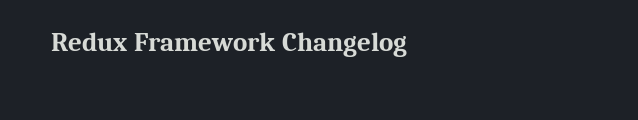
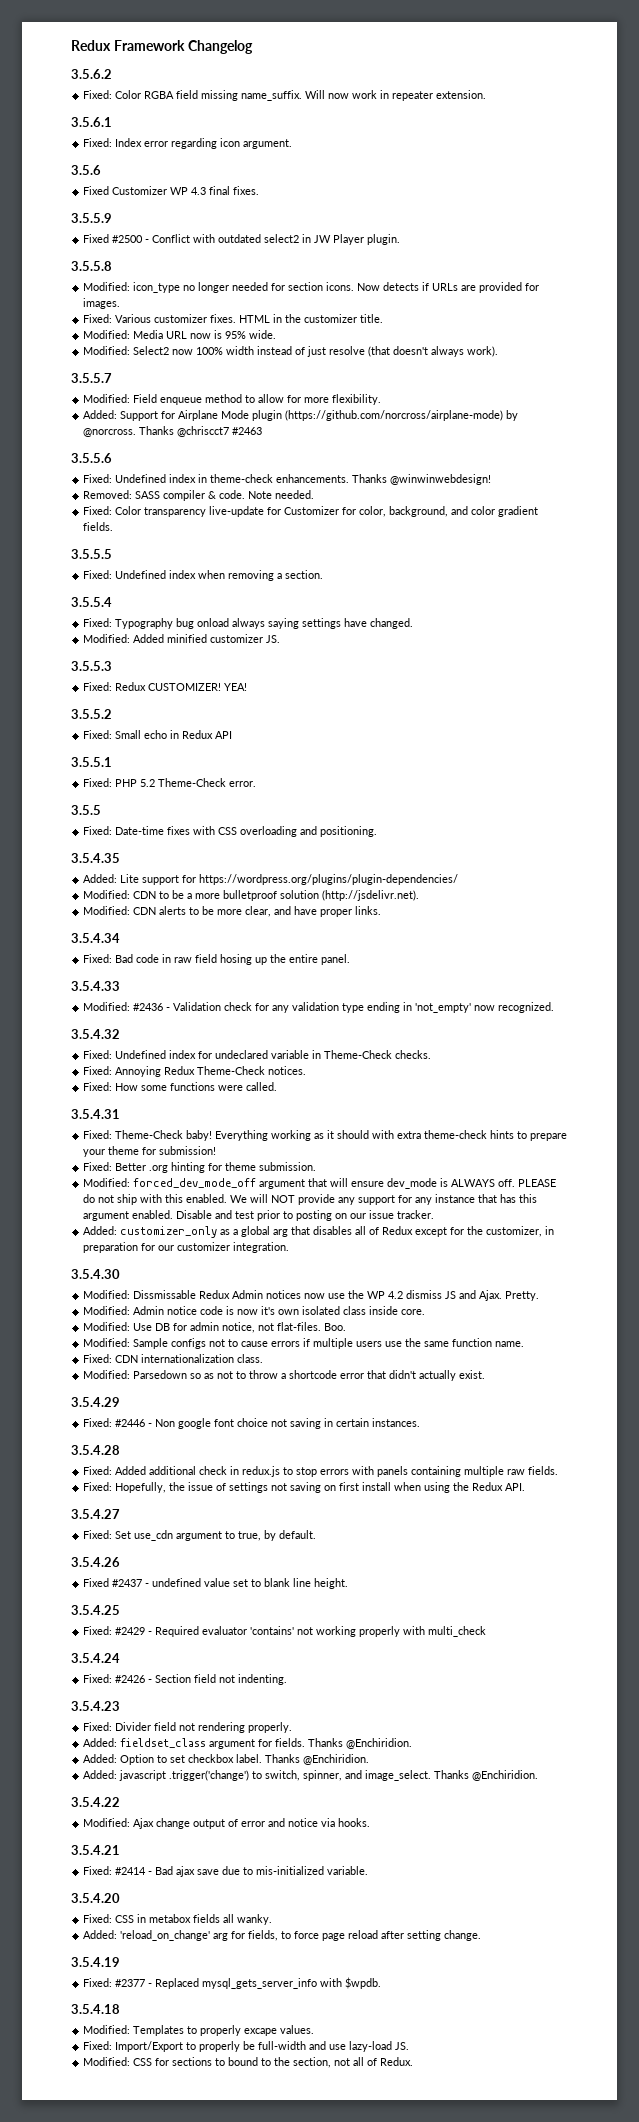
(408, 44) none -> [71,69,112,79] [83,90,487,101] [71,117,112,127] [83,138,293,149] [71,165,101,175] [83,186,260,195] [71,213,112,223] [83,234,401,245] [71,261,112,271] [83,282,540,293] [83,298,121,309] [83,314,384,323] [83,330,277,339] [83,346,499,357] [71,373,112,383] [83,394,382,405] [83,410,519,421] [83,426,263,437] [71,453,112,463] [83,474,492,485] [83,490,315,501] [83,506,539,517] [83,522,114,531] [71,549,112,559] [83,570,324,581] [71,597,112,607] [83,618,414,629] [83,634,281,643] [71,661,112,671] [83,682,248,691] [71,709,112,719] [83,730,233,739] [71,757,112,767] [83,778,257,787] [71,805,101,815] [83,826,378,837] [71,853,120,863] [83,874,459,885] [83,890,420,901] [83,906,382,917] [71,933,120,943] [83,954,351,965] [71,981,120,991] [83,1002,555,1013] [71,1029,120,1039] [83,1050,432,1059] [83,1066,307,1077] [83,1082,278,1091] [71,1109,120,1119] [83,1130,568,1141] [83,1146,217,1157] [83,1162,317,1173] [83,1178,557,1189] [83,1194,538,1205] [83,1210,435,1221] [83,1226,555,1238] [83,1242,290,1253] [71,1269,120,1279] [83,1290,540,1301] [83,1306,426,1315] [83,1322,347,1333] [83,1338,525,1349] [83,1354,264,1363] [83,1370,486,1381] [71,1397,120,1407] [83,1418,421,1429] [71,1445,120,1455] [83,1466,559,1477] [83,1482,526,1493] [71,1509,120,1519] [83,1530,317,1541] [71,1557,120,1567] [83,1578,349,1589] [71,1605,120,1615] [83,1626,487,1637] [71,1653,120,1663] [83,1674,288,1685] [71,1701,120,1711] [83,1722,293,1733] [83,1738,413,1749] [83,1754,370,1765] [83,1770,539,1781] [71,1797,120,1807] [83,1818,371,1829] [71,1845,120,1855] [83,1866,369,1877] [71,1893,120,1903] [83,1914,273,1925] [83,1930,482,1941] [71,1957,120,1967] [83,1977,382,1989] [71,2004,120,2014] [83,2025,315,2036] [83,2041,410,2052] [83,2057,414,2068] // 3.5.6.2 // Fixed: Color RGBA field missing name_suffix. Will now work in repeater extension. // 3.5.6.1 // Fixed: Index error regarding icon argument. // 3.5.6 // Fixed Customizer WP 4.3 final fixes. // 3.5.5.9 // Fixed #2500 - Conflict with outdated select2 in JW Player plugin. // 3.5.5.8 // Modified: icon_type no longer needed for section icons. Now detects if URLs are provided for images. // Fixed: Various customizer fixes. HTML in the customizer title. // Modified: Media URL now is 95% wide. // Modified: Select2 now 100% width instead of just resolve (that doesn't always work). // 3.5.5.7 // Modified: Field enqueue method to allow for more flexibility. // Added: Support for Airplane Mode plugin (https://github.com/norcross/airplane-mode) by @norcross. Thanks @chriscct7 #2463 // 3.5.5.6 // Fixed: Undefined index in theme-check enhancements. Thanks @winwinwebdesign! // Removed: SASS compiler & code. Note needed. // Fixed: Color transparency live-update for Customizer for color, background, and color gradient fields. // 3.5.5.5 // Fixed: Undefined index when removing a section. // 3.5.5.4 // Fixed: Typography bug onload always saying settings have changed. // Modified: Added minified customizer JS. // 3.5.5.3 // Fixed: Redux CUSTOMIZER! YEA! // 3.5.5.2 // Fixed: Small echo in Redux API // 3.5.5.1 // Fixed: PHP 5.2 Theme-Check error. // 3.5.5 // Fixed: Date-time fixes with CSS overloading and positioning. // 3.5.4.35 // Added: Lite support for https://wordpress.org/plugins/plugin-dependencies/ // Modified: CDN to be a more bulletproof solution (http://jsdelivr.net). // Modified: CDN alerts to be more clear, and have proper links. // 3.5.4.34 // Fixed: Bad code in raw field hosing up the entire panel. // 3.5.4.33 // Modified: #2436 - Validation check for any validation type ending in 'not_empty' now recognized. // 3.5.4.32 // Fixed: Undefined index for undeclared variable in Theme-Check checks. // Fixed: Annoying Redux Theme-Check notices. // Fixed: How some functions were called. // 3.5.4.31 // Fixed: Theme-Check baby! Everything working as it should with extra theme-check hints to prepare your theme for submission! // Fixed: Better .org hinting for theme submission. // Modified: forced_dev_mode_off argument that will ensure dev_mode is ALWAYS off. PLEASE do not ship with this enabled. We will NOT provide any support for any instance that has this argument enabled. Disable and test prior to posting on our issue tracker. // Added: customizer_only as a global arg that disables all of Redux except for the customizer, in preparation for our customizer integration. // 3.5.4.30 // Modified: Dissmissable Redux Admin notices now use the WP 4.2 dismiss JS and Ajax. Pretty. // Modified: Admin notice code is now it's own isolated class inside core. // Modified: Use DB for admin notice, not flat-files. Boo. // Modified: Sample configs not to cause errors if multiple users use the same function name. // Fixed: CDN internationalization class. // Modified: Parsedown so as not to throw a shortcode error that didn't actually exist. // 3.5.4.29 // Fixed: #2446 - Non google font choice not saving in certain instances. // 3.5.4.28 // Fixed: Added additional check in redux.js to stop errors with panels containing multiple raw fields. // Fixed: Hopefully, the issue of settings not saving on first install when using the Redux API. // 3.5.4.27 // Fixed: Set use_cdn argument to true, by default. // 3.5.4.26 // Fixed #2437 - undefined value set to blank line height. // 3.5.4.25 // Fixed: #2429 - Required evaluator 'contains' not working properly with multi_check // 3.5.4.24 // Fixed: #2426 - Section field not indenting. // 3.5.4.23 // Fixed: Divider field not rendering properly. // Added: fieldset_class argument for fields. Thanks @Enchiridion. // Added: Option to set checkbox label. Thanks @Enchiridion. // Added: javascript .trigger('change') to switch, spinner, and image_select. Thanks @Enchiridion. // 3.5.4.22 // Modified: Ajax change output of error and notice via hooks. // 3.5.4.21 // Fixed: #2414 - Bad ajax save due to mis-initialized variable. // 3.5.4.20 // Fixed: CSS in metabox fields all wanky. // Added: 'reload_on_change' arg for fields, to force page reload after setting change. // 3.5.4.19 // Fixed: #2377 - Replaced mysql_gets_server_info with $wpdb. // 3.5.4.18 // Modified: Templates to properly excape values. // Fixed: Import/Export to properly be full-width and use lazy-load JS. // Modified: CSS for sections to bound to the section, not all of Redux.

